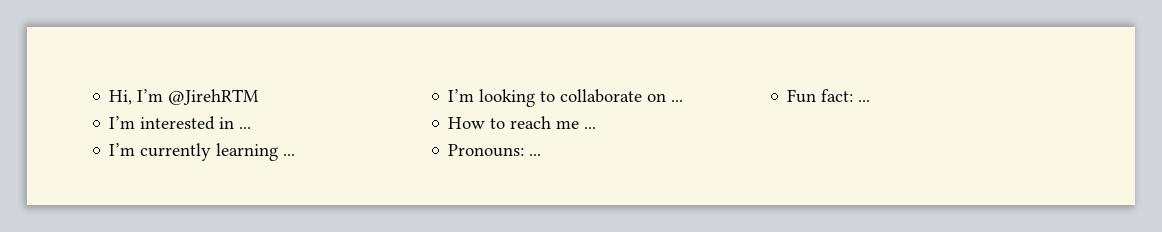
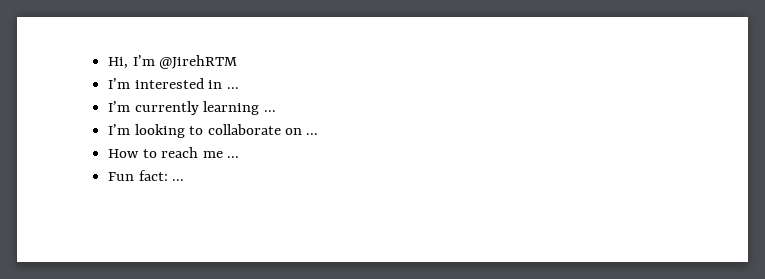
[448,144,542,157] // Pronouns: ... -> (239, 157) none

